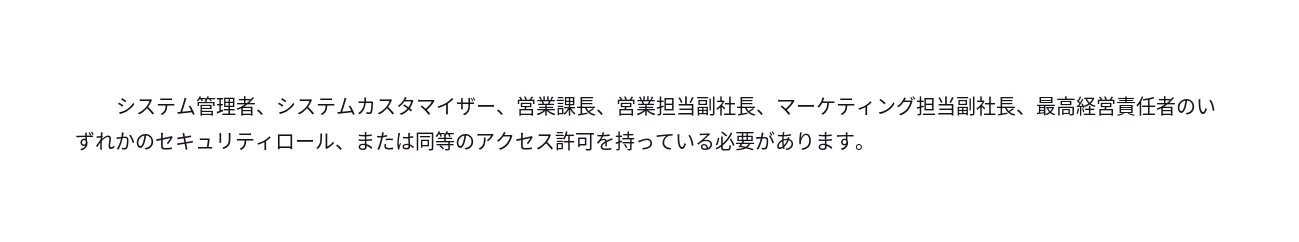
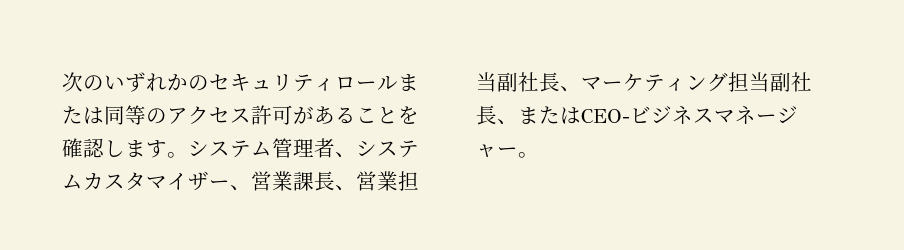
(115, 106) none -> [62,72,419,92] [62,105,419,125] [62,138,188,158] 次のいずれかのセキュリティロールまたは同等のアクセス許可があることを確認します。
[1035,96,1216,116] [75,131,855,151] 最高経営責任者のいずれかのセキュリティロール、または同等のアクセス許可を持っている必要があります -> [518,105,798,125] [476,144,518,158] またはCEO-ビジネスマネージャー

